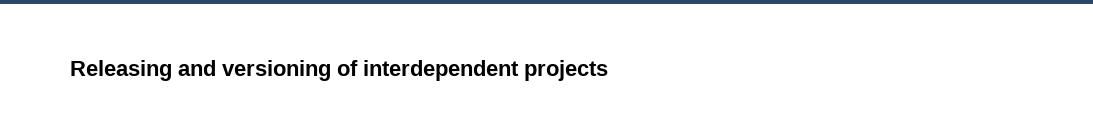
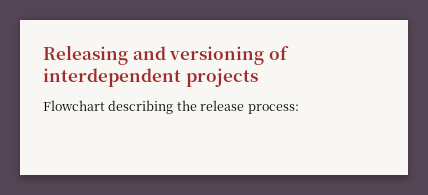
(608, 70) none -> [43,100,299,114] // Flowchart describing the release process:

